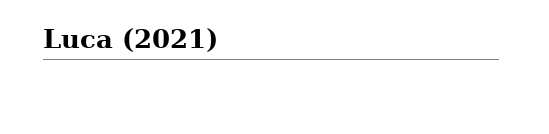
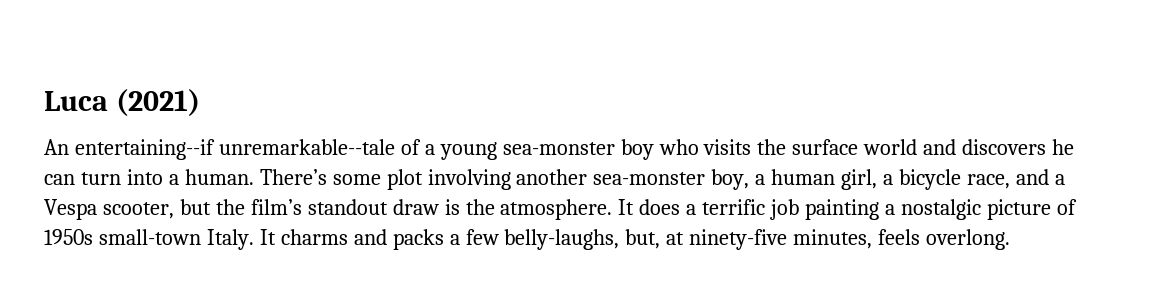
(218, 40) none -> [44,139,1075,160] [44,169,1065,190] [44,199,1077,220] [44,229,1011,250] // An entertaining--if unremarkable--tale of a young sea-monster boy who visits the surface world and discovers he can turn into a human. There’s some plot involving another sea-monster boy, a human girl, a bicycle race, and a Vespa scooter, but the film’s standout draw is the atmosphere. It does a terrific job painting a nostalgic picture of 1950s small-town Italy. It charms and packs a few belly-laughs, but, at ninety-five minutes, feels overlong.

